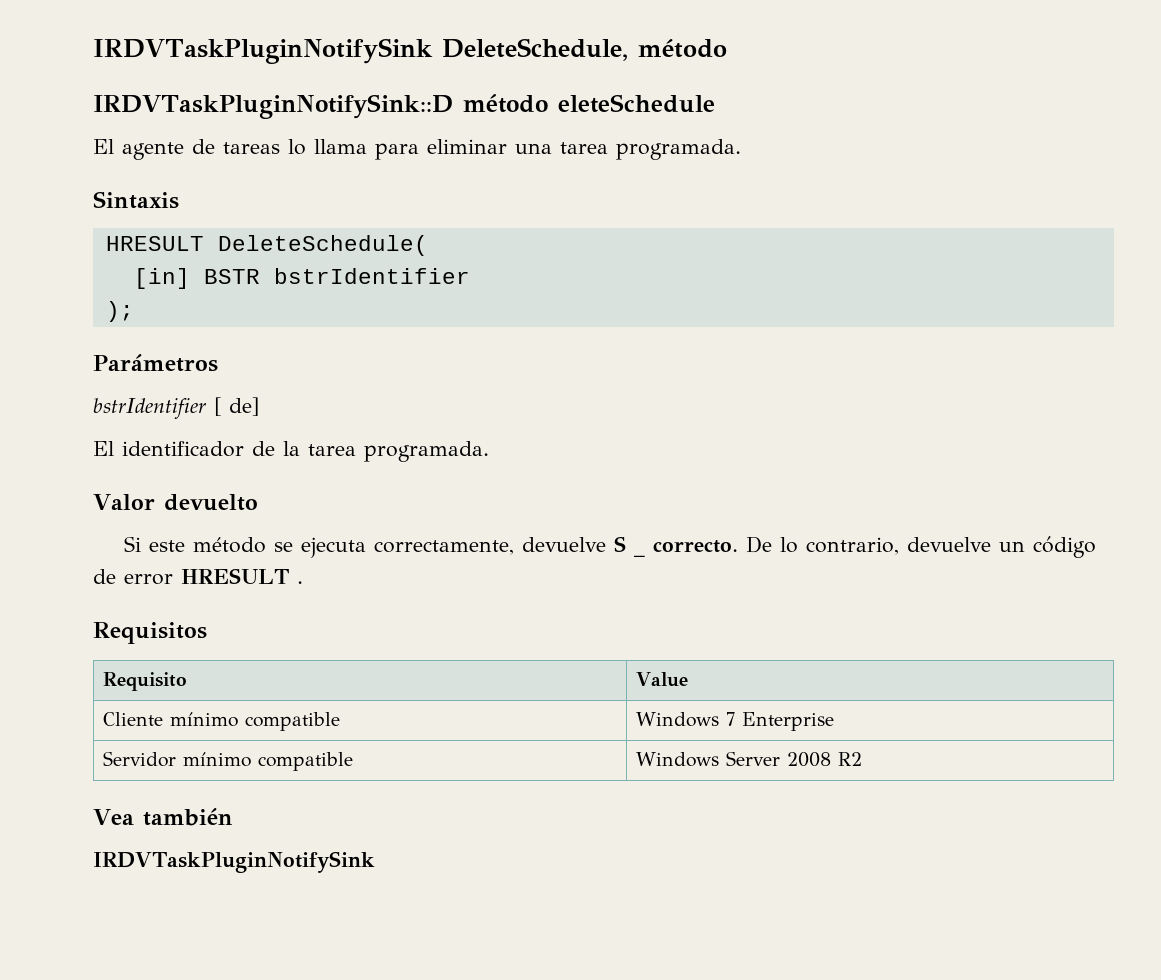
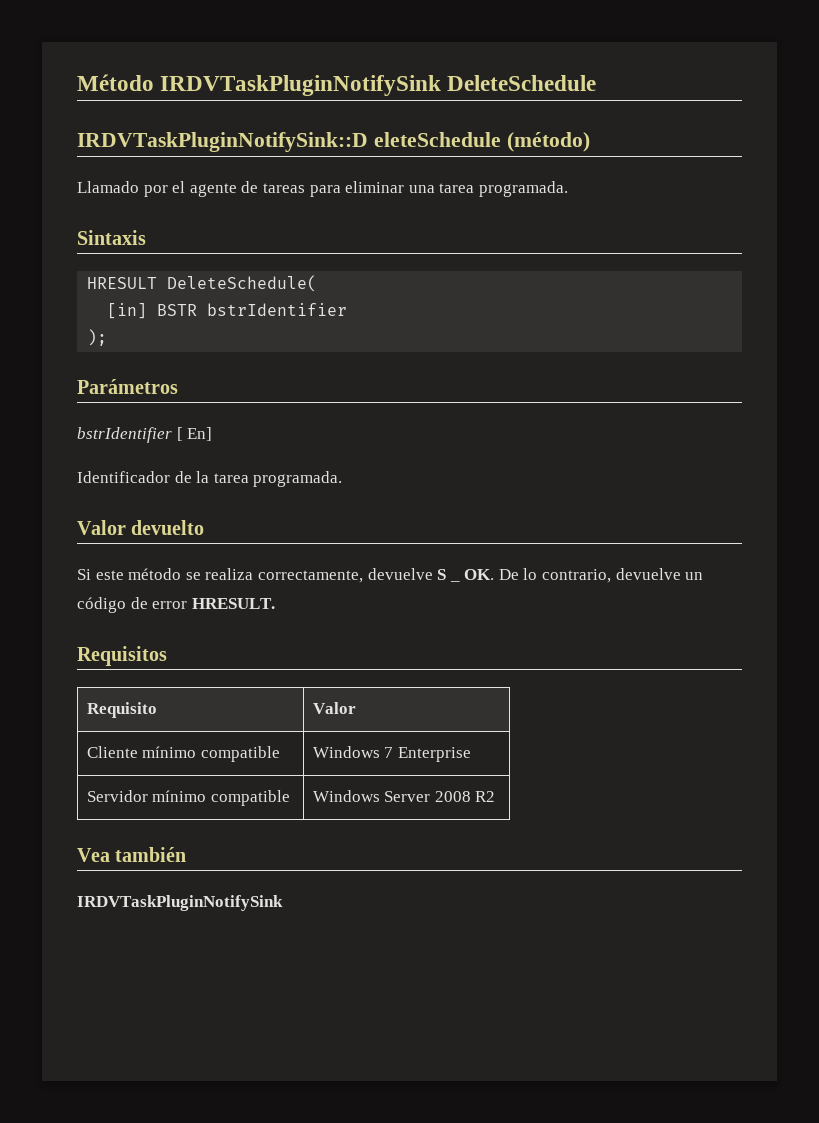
[93,38,727,64] IRDVTaskPluginNotifySink DeleteSchedule, método -> [77,74,597,96] Método IRDVTaskPluginNotifySink DeleteSchedule
[462,94,548,113] método -> (368, 142) none
[93,139,114,154] // El -> [506,132,590,152] [77,181,186,197] (método) // Llamado por el
[288,139,367,155] lo llama -> (305, 188) none
[229,397,259,416] [93,441,244,457] de] // El identificador -> [187,427,213,441] [77,471,170,483] En] // Identificador
[301,537,367,558] ejecuta -> [205,568,254,580] realiza
[653,540,739,553] correcto. -> [464,569,495,580] OK.
[181,568,303,584] HRESULT . -> [191,598,275,609] HRESULT.
[635,672,688,687] Value -> [312,702,356,714] Valor

